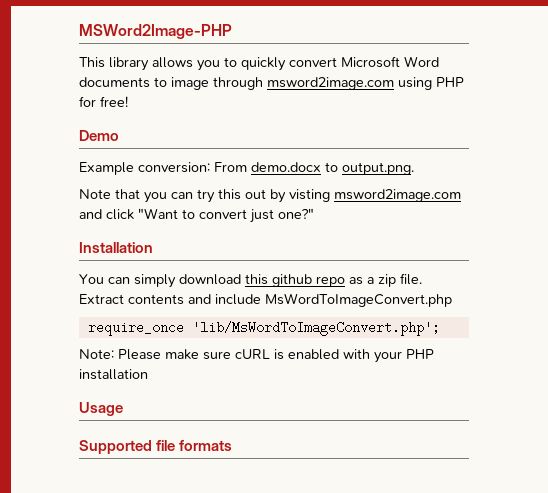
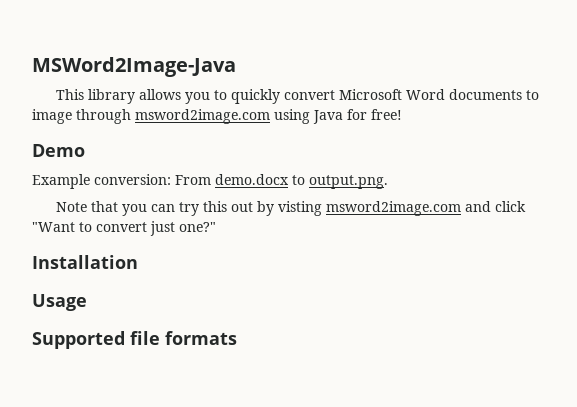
[79,24,232,39] MSWord2Image-PHP -> [32,57,236,77] MSWord2Image-Java
[436,77,464,87] PHP -> [313,110,343,124] Java
[79,273,422,288] [79,293,452,307] [87,321,440,336] [79,349,434,363] [79,369,148,380] // You can simply download this github repo as a zip file. Extract contents and include MsWordToImageConvert.php // require_once 'lib/MsWordToImageConvert.php'; // Note: Please make sure cURL is enabled with your PHP installation -> (138, 262) none

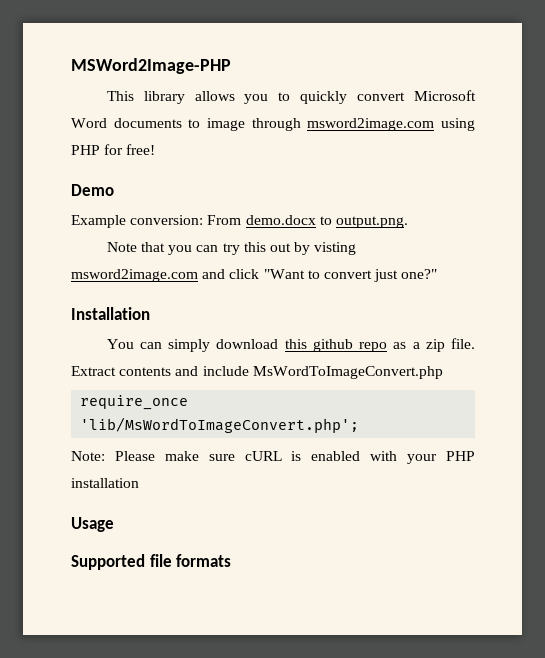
[32,57,236,77] MSWord2Image-Java -> [71,58,231,74] MSWord2Image-PHP
[313,110,343,124] Java -> [71,145,100,155] PHP
(138, 262) none -> [106,338,475,352] [71,366,443,379] [80,395,189,410] [80,417,360,433] [71,451,476,464] [71,478,139,488] // You can simply download this github repo as a zip file. Extract contents and include MsWordToImageConvert.php // require_once 'lib/MsWordToImageConvert.php'; // Note: Please make sure cURL is enabled with your PHP installation

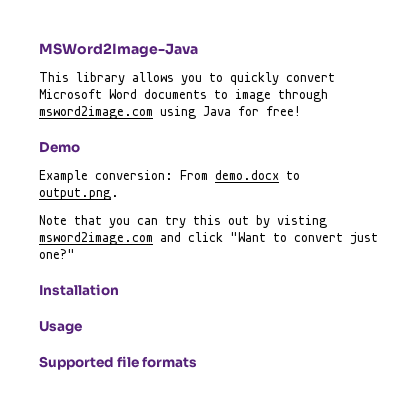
[71,58,231,74] MSWord2Image-PHP -> [39,43,198,58] MSWord2Image-Java
[71,145,100,155] PHP -> [203,106,231,116] Java
[106,338,475,352] [71,366,443,379] [80,395,189,410] [80,417,360,433] [71,451,476,464] [71,478,139,488] // You can simply download this github repo as a zip file. Extract contents and include MsWordToImageConvert.php // require_once 'lib/MsWordToImageConvert.php'; // Note: Please make sure cURL is enabled with your PHP installation -> (119, 290) none

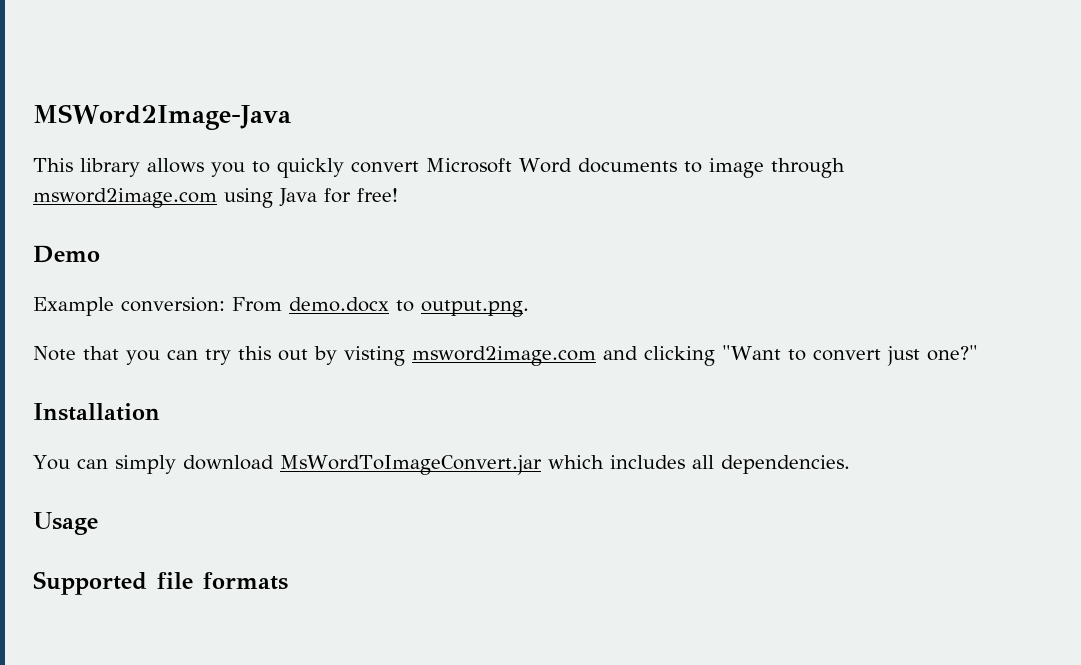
[188,232,223,242] click -> [644,346,715,366] clicking
(119, 290) none -> [33,455,850,475] // You can simply download MsWordToImageConvert.jar which includes all dependencies.

